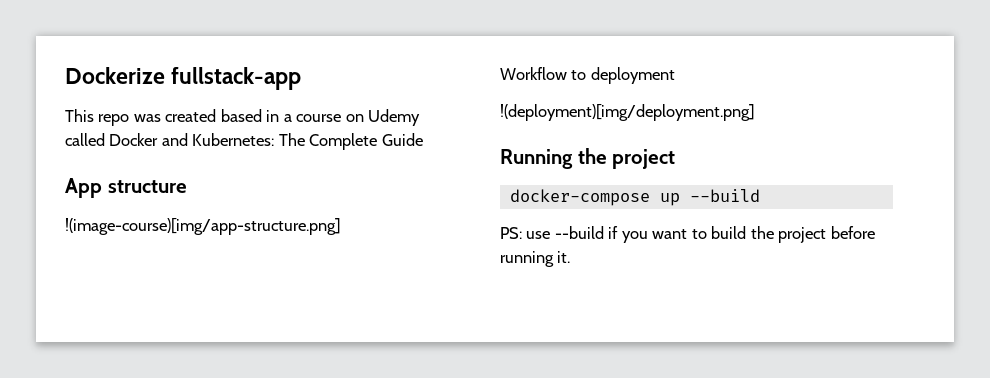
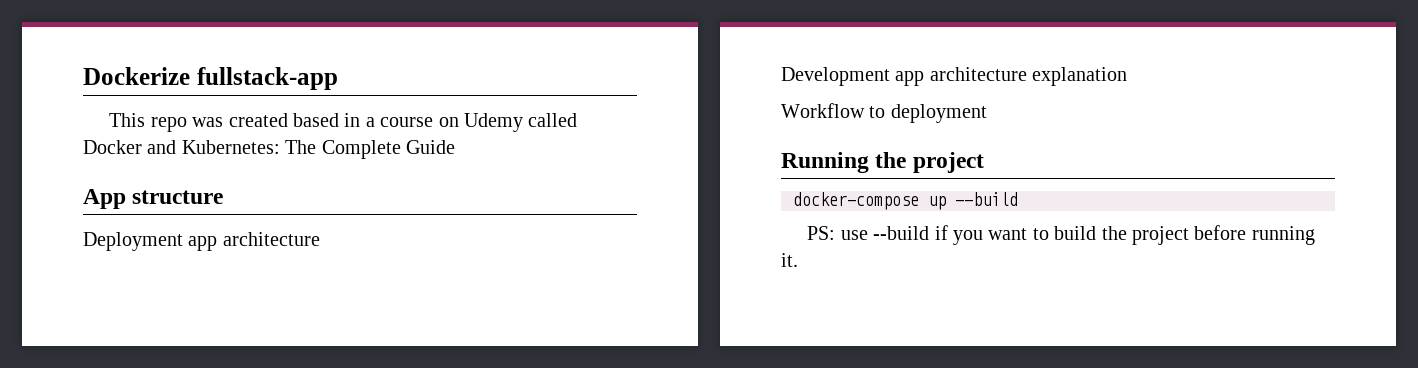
[65,218,341,235] !(image-course)[img/app-structure.png] -> [83,232,320,251] [781,67,1128,86] Deployment app architecture // Development app architecture explanation
[500,104,755,121] // !(deployment)[img/deployment.png] -> (987, 113) none

